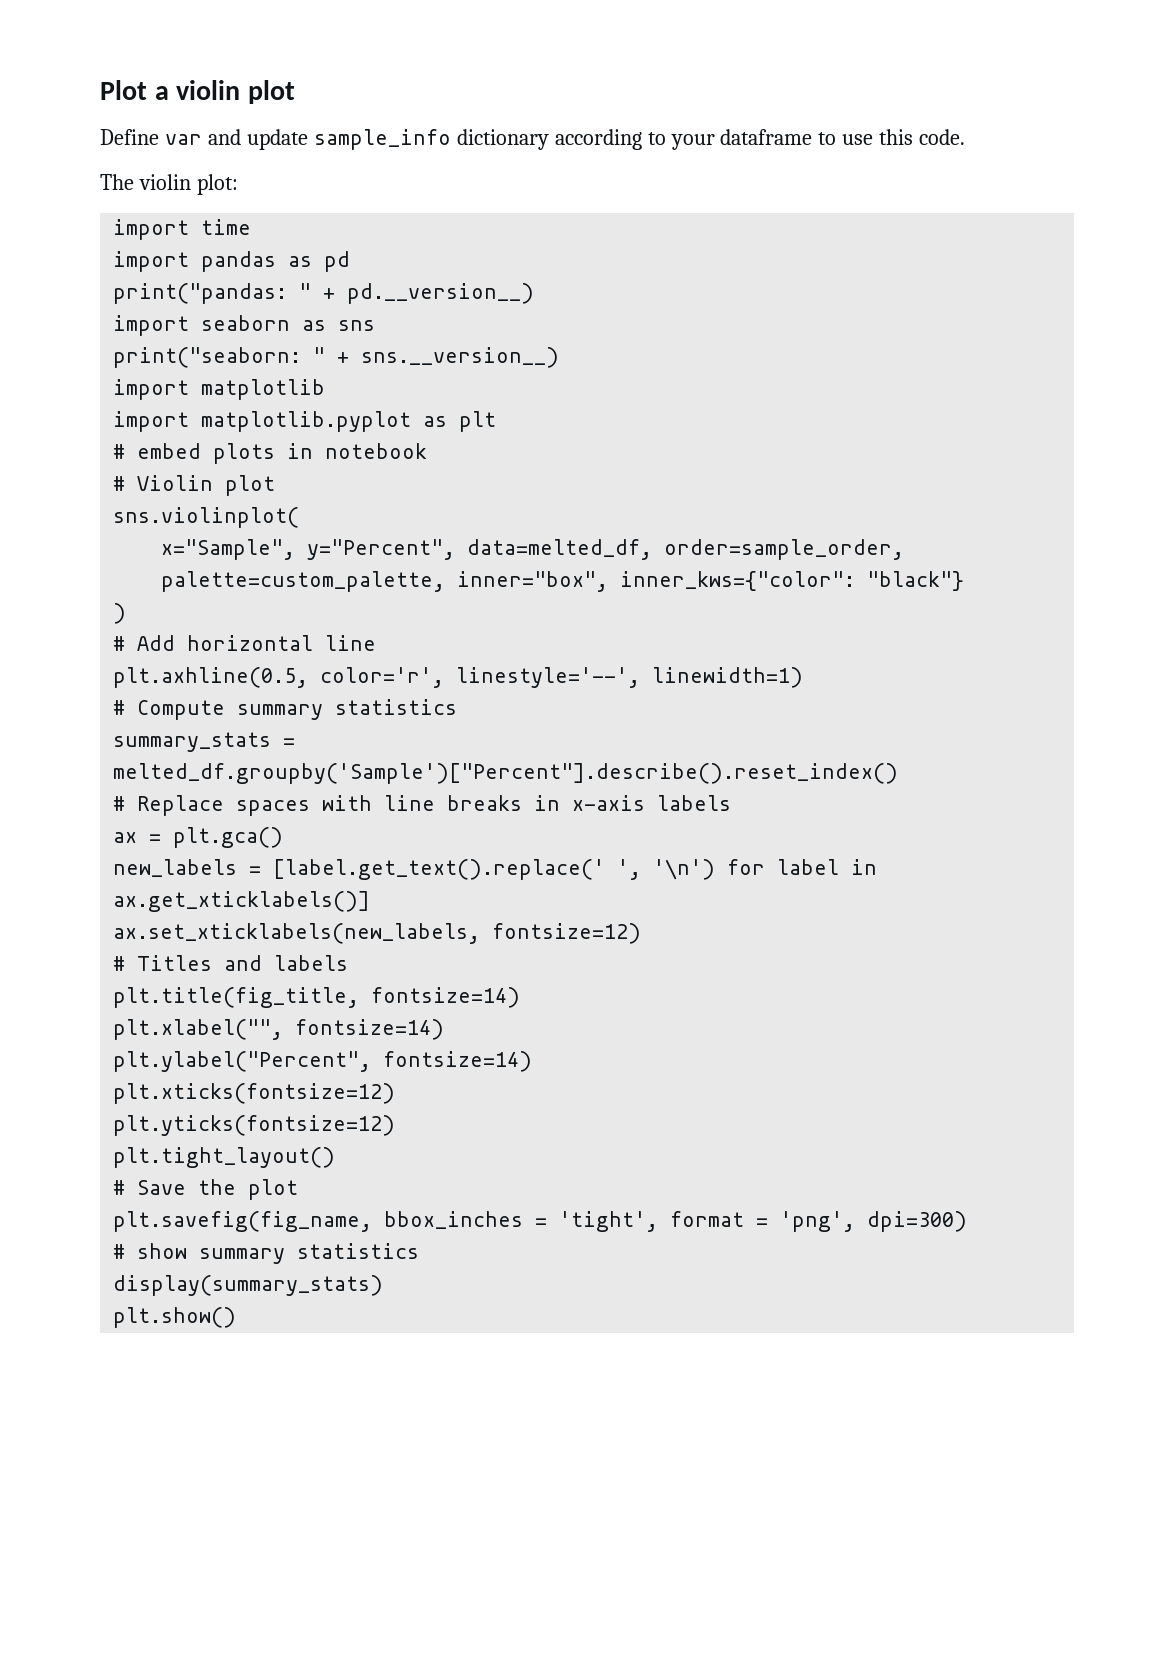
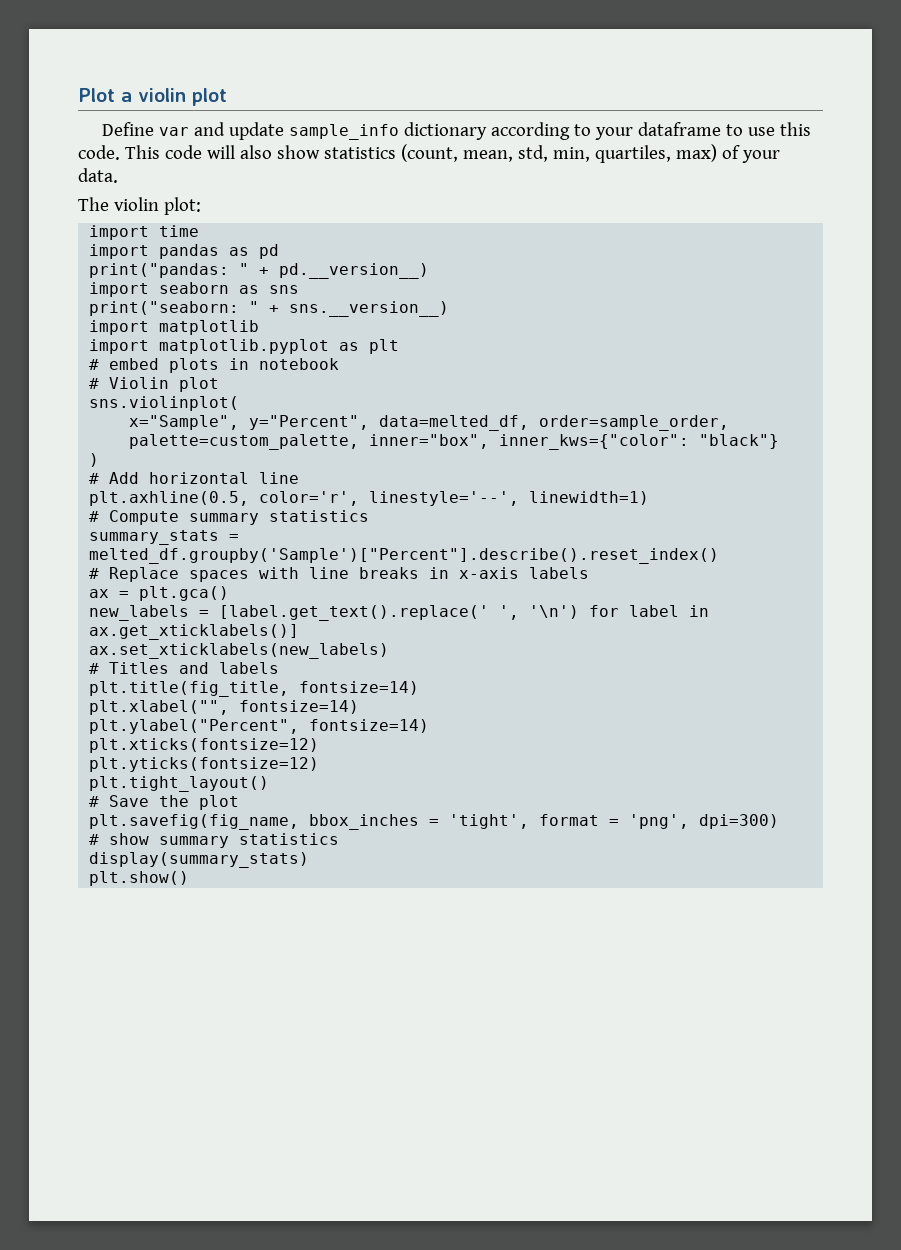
(966, 137) none -> [124,144,780,163] [78,168,118,183] This code will also show statistics (count, mean, std, min, quartiles, max) of your data.
[113,923,642,944] ax.set_xticklabels(new_labels, fontsize=12) -> [89,643,390,659] ax.set_xticklabels(new_labels)

